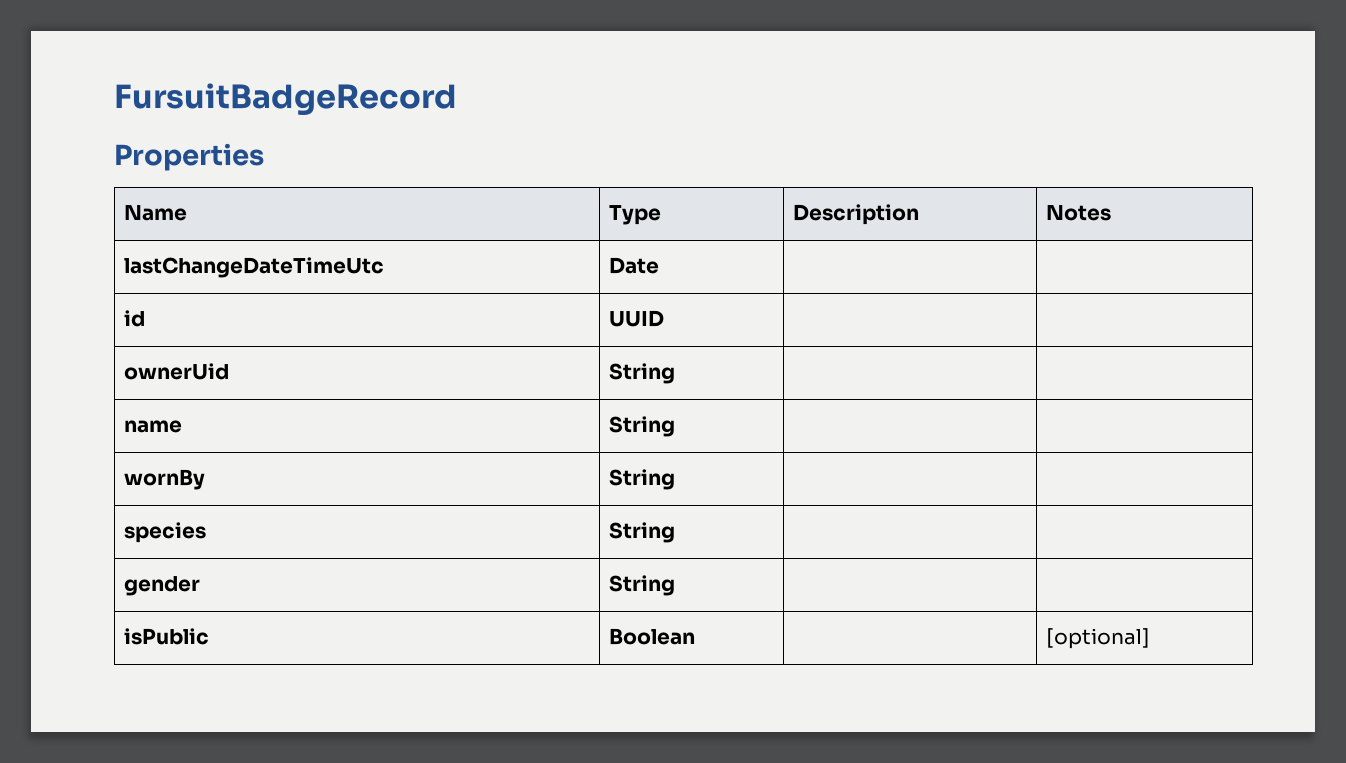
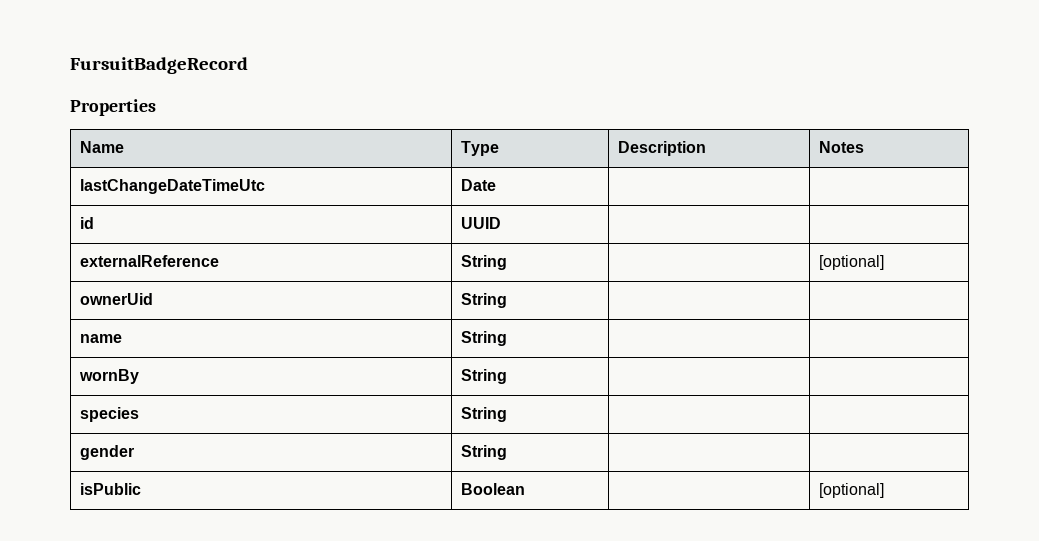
(664, 318) none -> [79,255,219,267] [460,255,507,270] [818,255,884,270] // externalReference | String | | [optional]

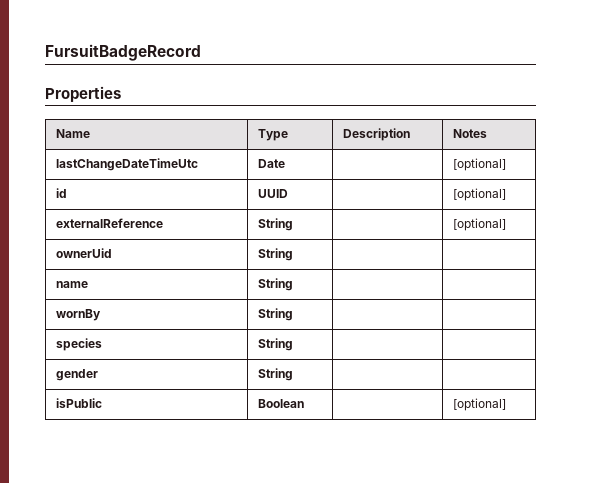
(496, 185) none -> [452,158,506,171] [optional]
(501, 223) none -> [452,188,506,201] [optional]

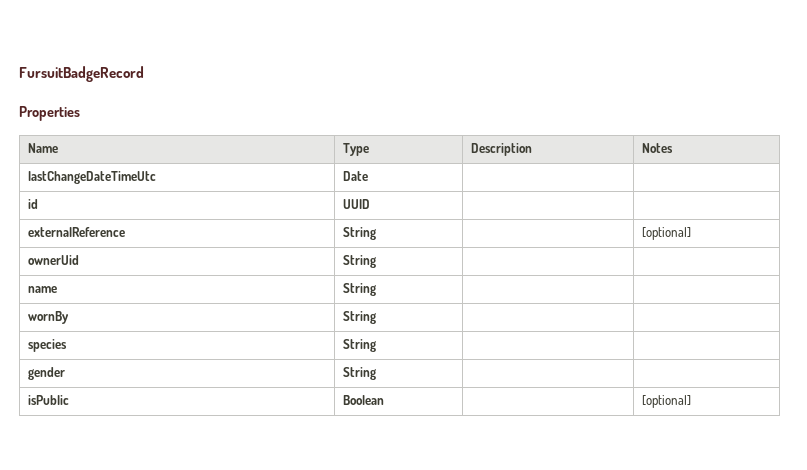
[452,158,506,171] [optional] -> (368, 176) none
[452,188,506,201] [optional] -> (370, 204) none

